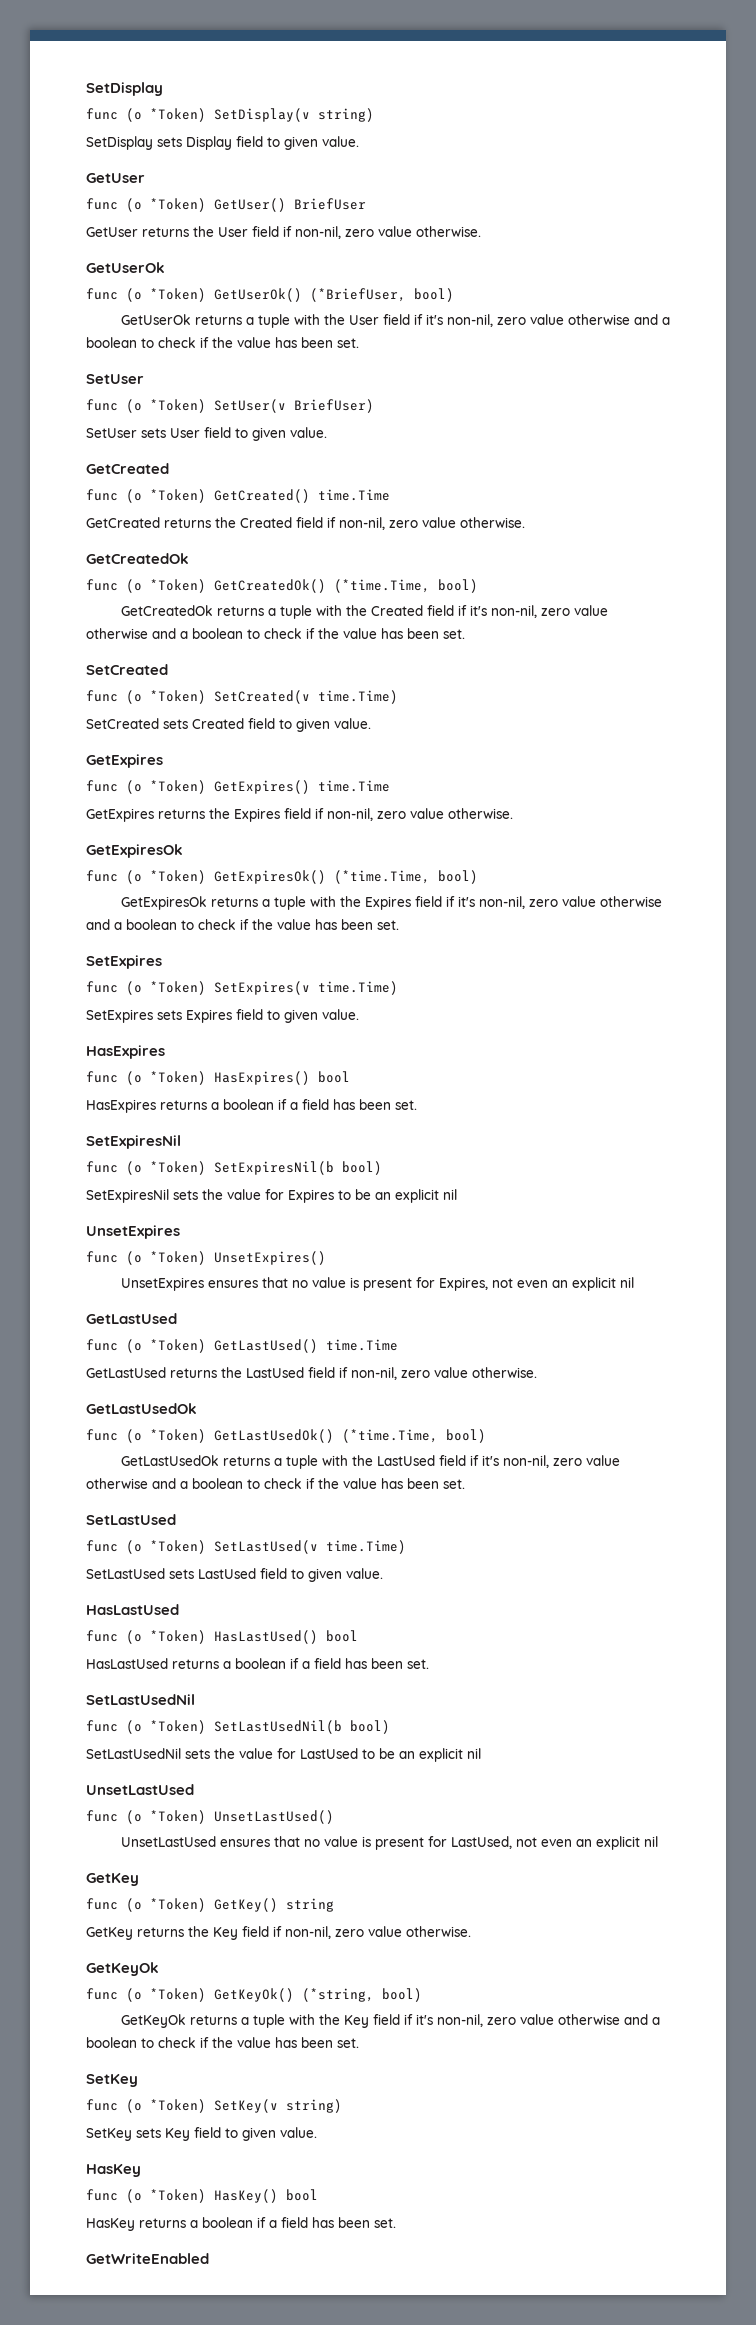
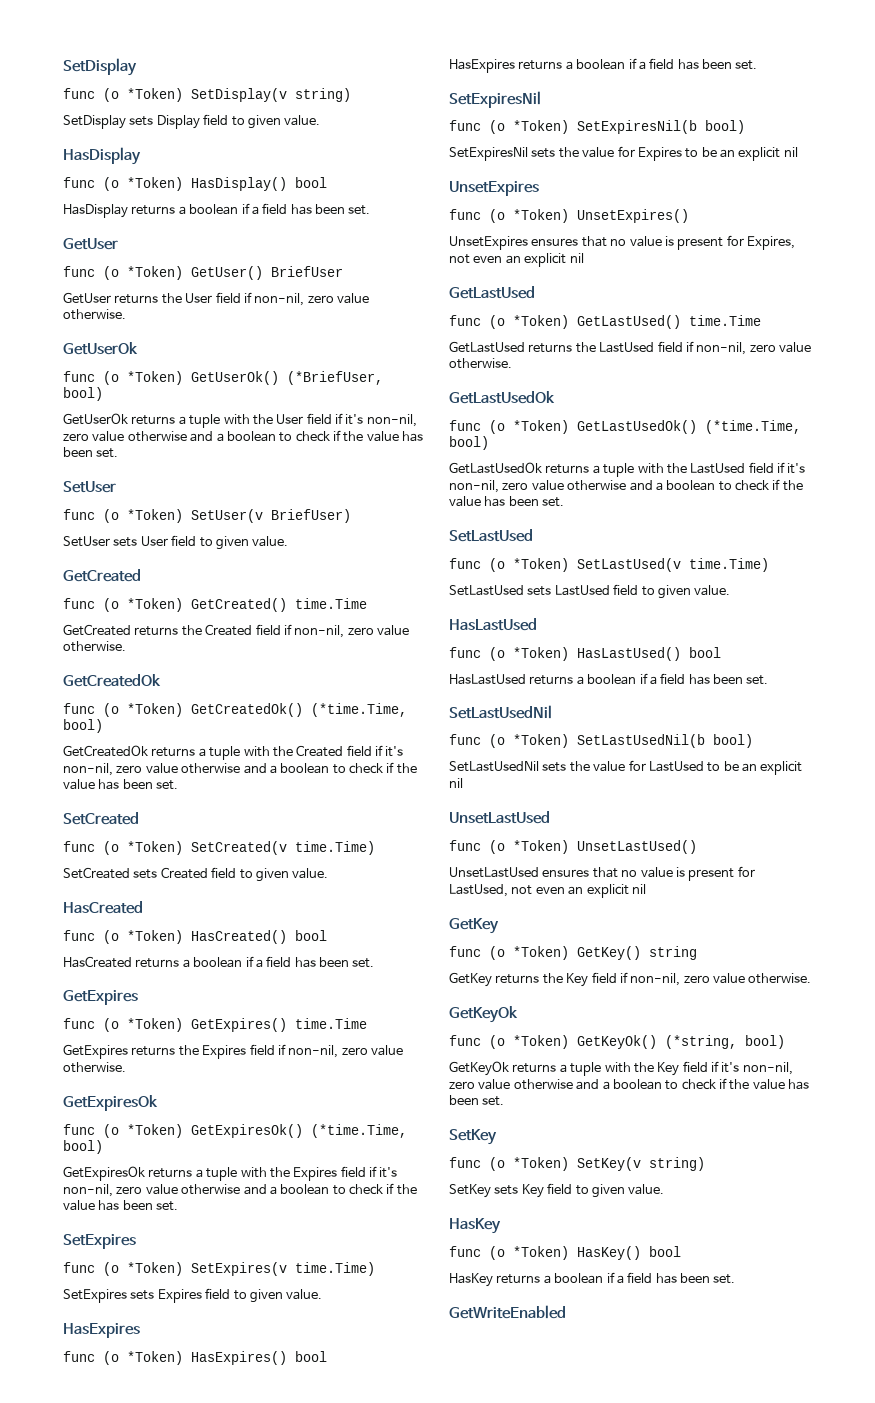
(359, 141) none -> [63,147,141,165] [63,177,327,191] [63,203,371,218] // HasDisplay // func (o *Token) HasDisplay() bool // HasDisplay returns a boolean if a field has been set.
(371, 723) none -> [63,901,143,914] [63,930,327,944] [63,956,375,968] // HasCreated // func (o *Token) HasCreated() bool // HasCreated returns a boolean if a field has been set.

